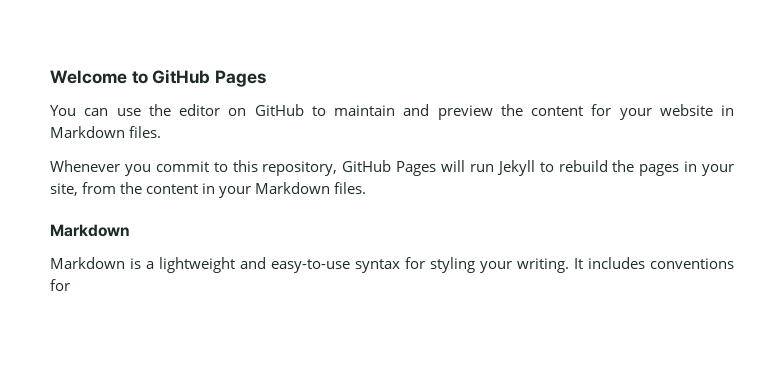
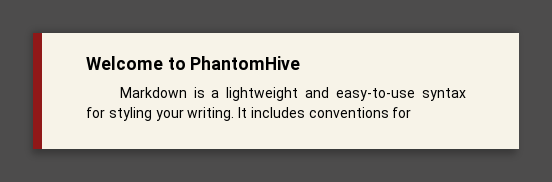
[152,69,267,87] [50,104,734,120] [50,126,162,138] [50,160,734,176] [50,182,367,198] [50,224,130,237] GitHub Pages // You can use the editor on GitHub to maintain and preview the content for your website in Markdown files. // Whenever you commit to this repository, GitHub Pages will run Jekyll to rebuild the pages in your site, from the content in your Markdown files. // Markdown -> [190,56,301,70] PhantomHive

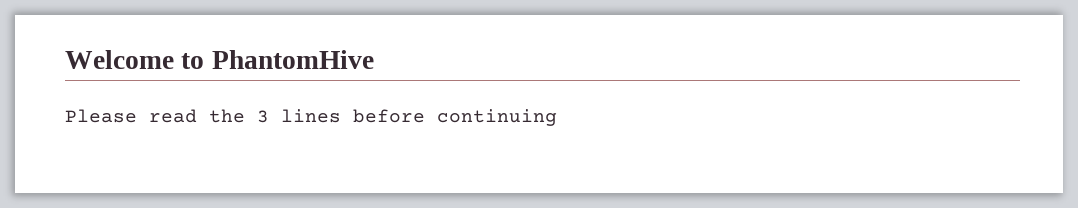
[119,87,467,101] [86,107,412,121] Markdown is a lightweight and easy-to-use syntax for styling your writing. It includes conventions for -> [65,109,557,126] Please read the 3 lines before continuing

